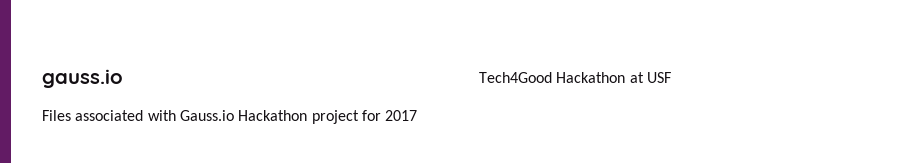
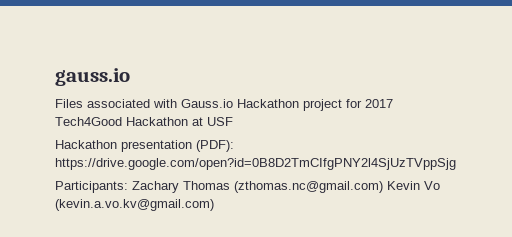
(671, 77) none -> [55,140,234,152] [55,158,456,170] [55,181,440,193] [55,199,214,211] // Hackathon presentation (PDF): https://drive.google.com/open?id=0B8D2TmCIfgPNY2l4SjUzTVppSjg // Participants: Zachary Thomas (zthomas.nc@gmail.com) Kevin Vo (kevin.a.vo.kv@gmail.com)

